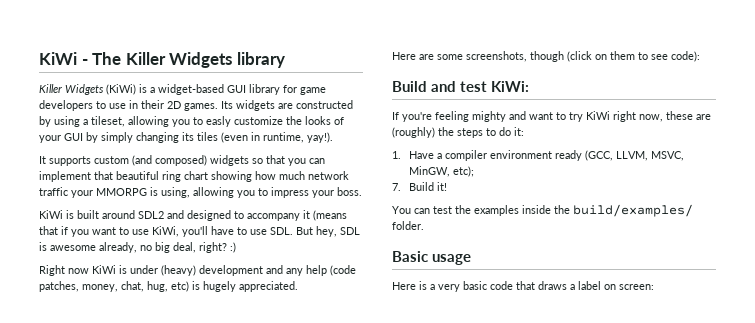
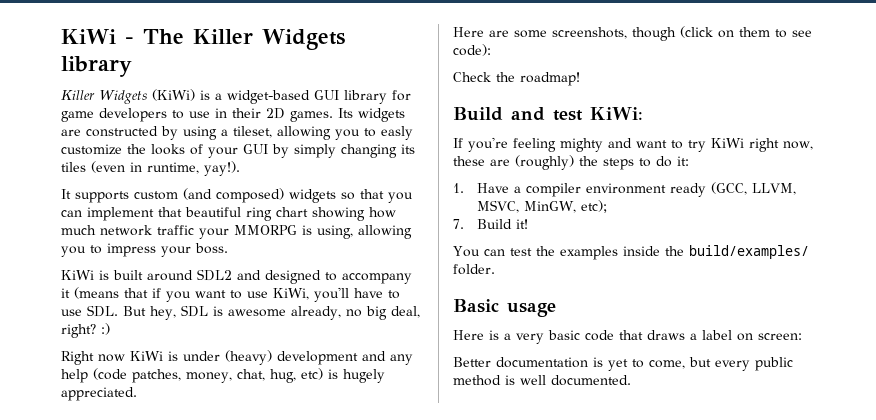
(700, 56) none -> [453,72,580,86] // Check the roadmap!
(654, 287) none -> [453,357,793,371] [453,375,631,386] // Better documentation is yet to come, but every public method is well documented.

